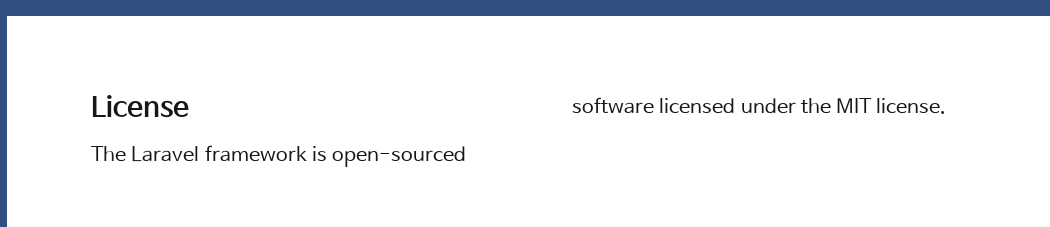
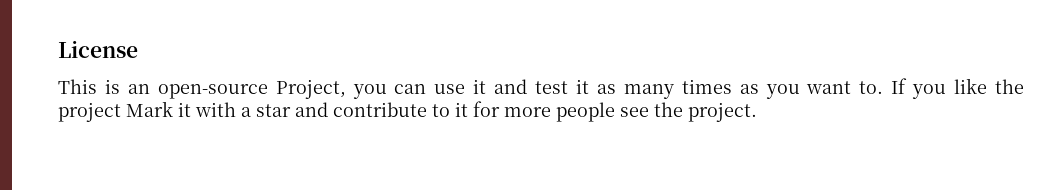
[91,145,467,167] [572,97,947,114] The Laravel framework is open-sourced software licensed under the MIT license. -> [58,78,1024,99] [58,101,757,122] This is an open-source Project, you can use it and test it as many times as you want to. If you like the project Mark it with a star and contribute to it for more people see the project.

